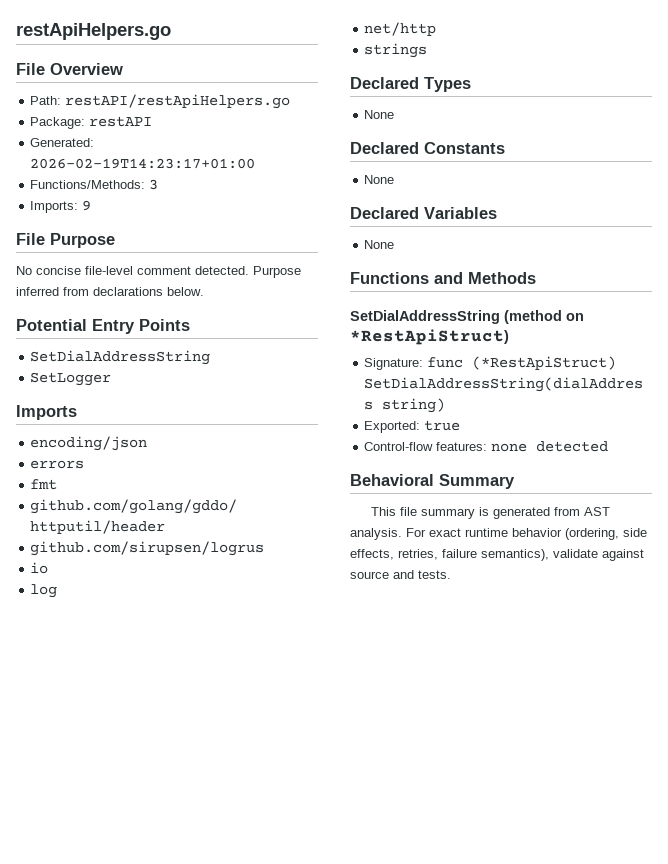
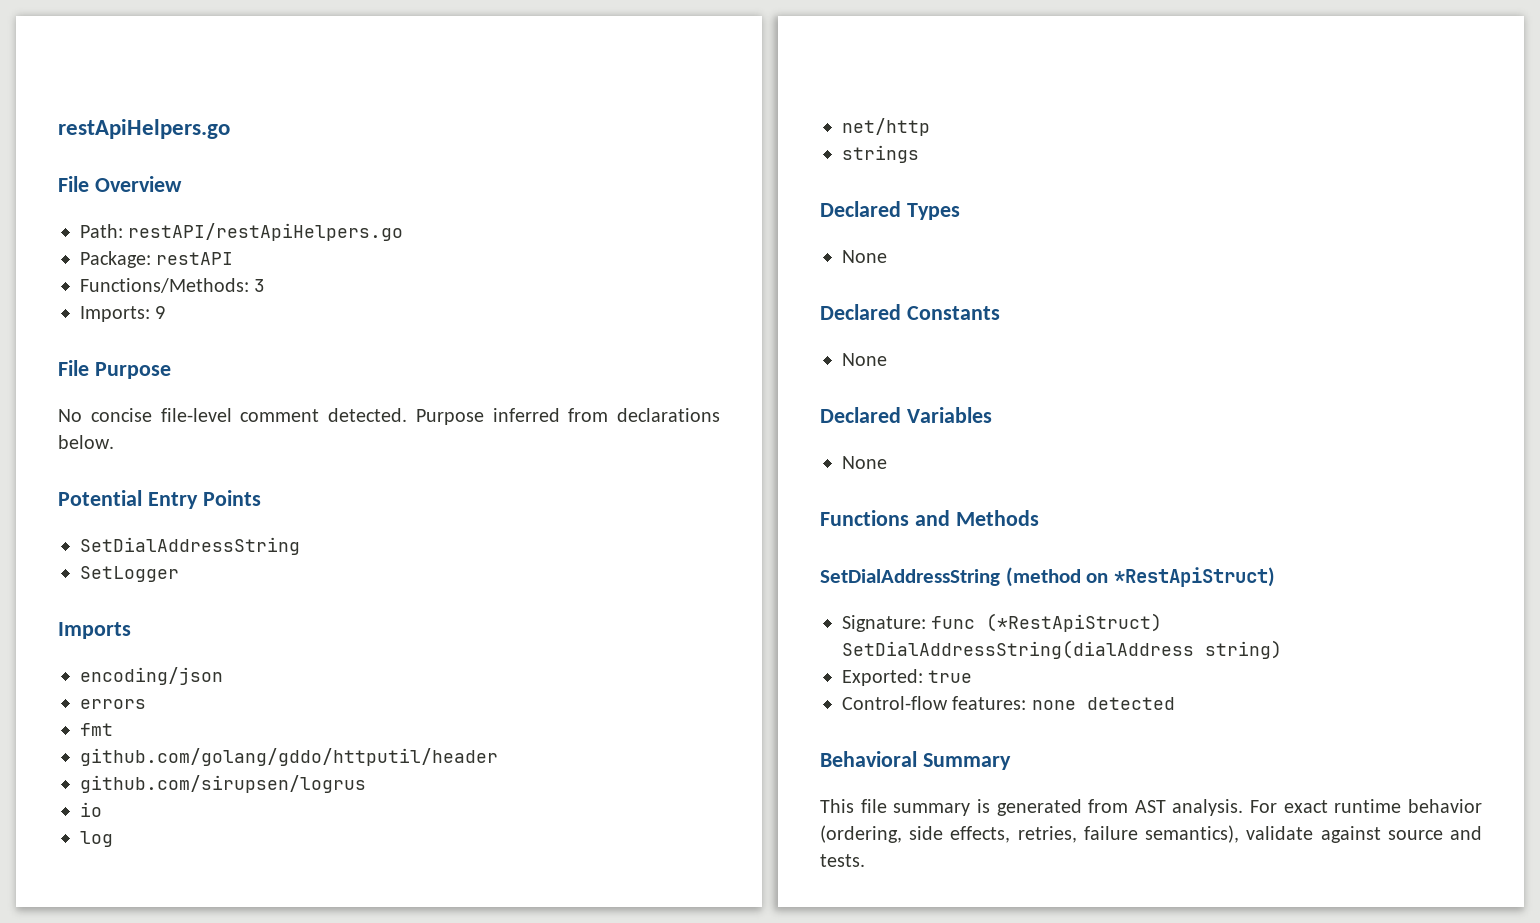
[30,138,95,147] [30,158,256,169] // Generated: 2026-02-19T14:23:17+01:00 -> (234, 258) none

